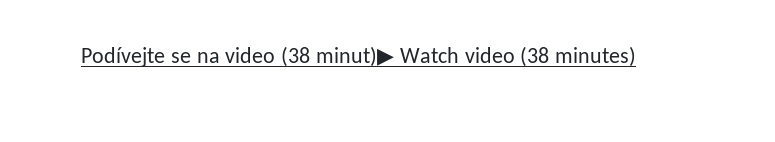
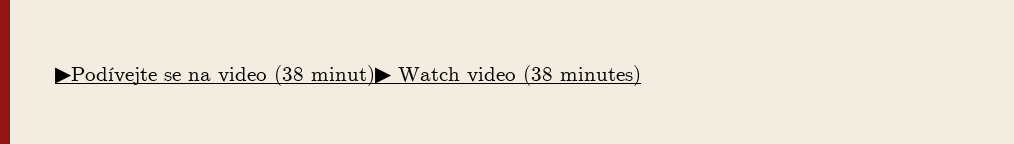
[81,47,165,67] Podívejte -> [55,67,157,85] ▶Podívejte

